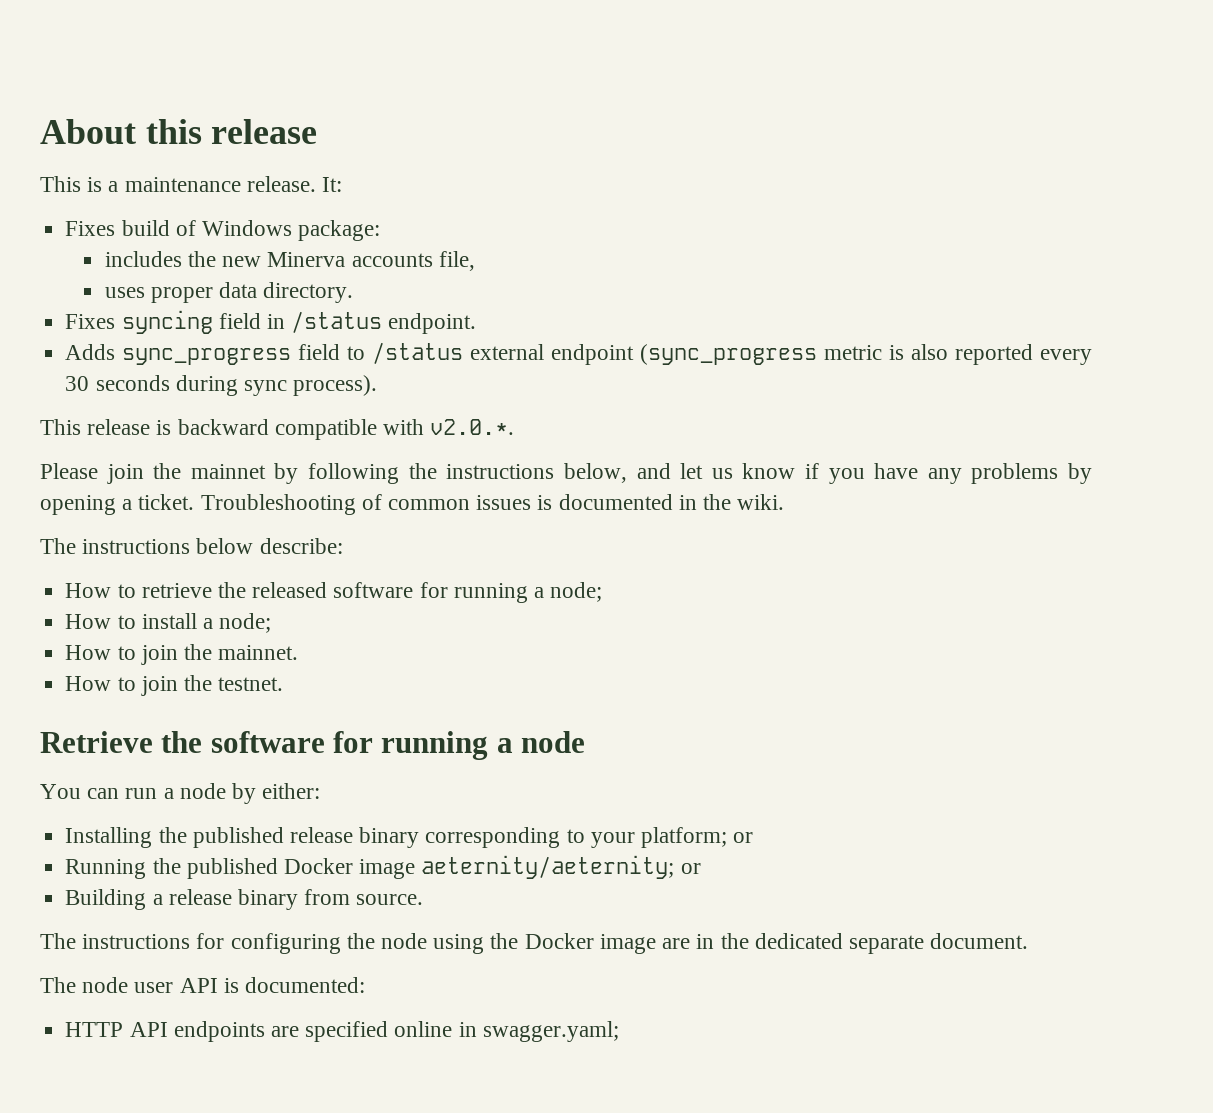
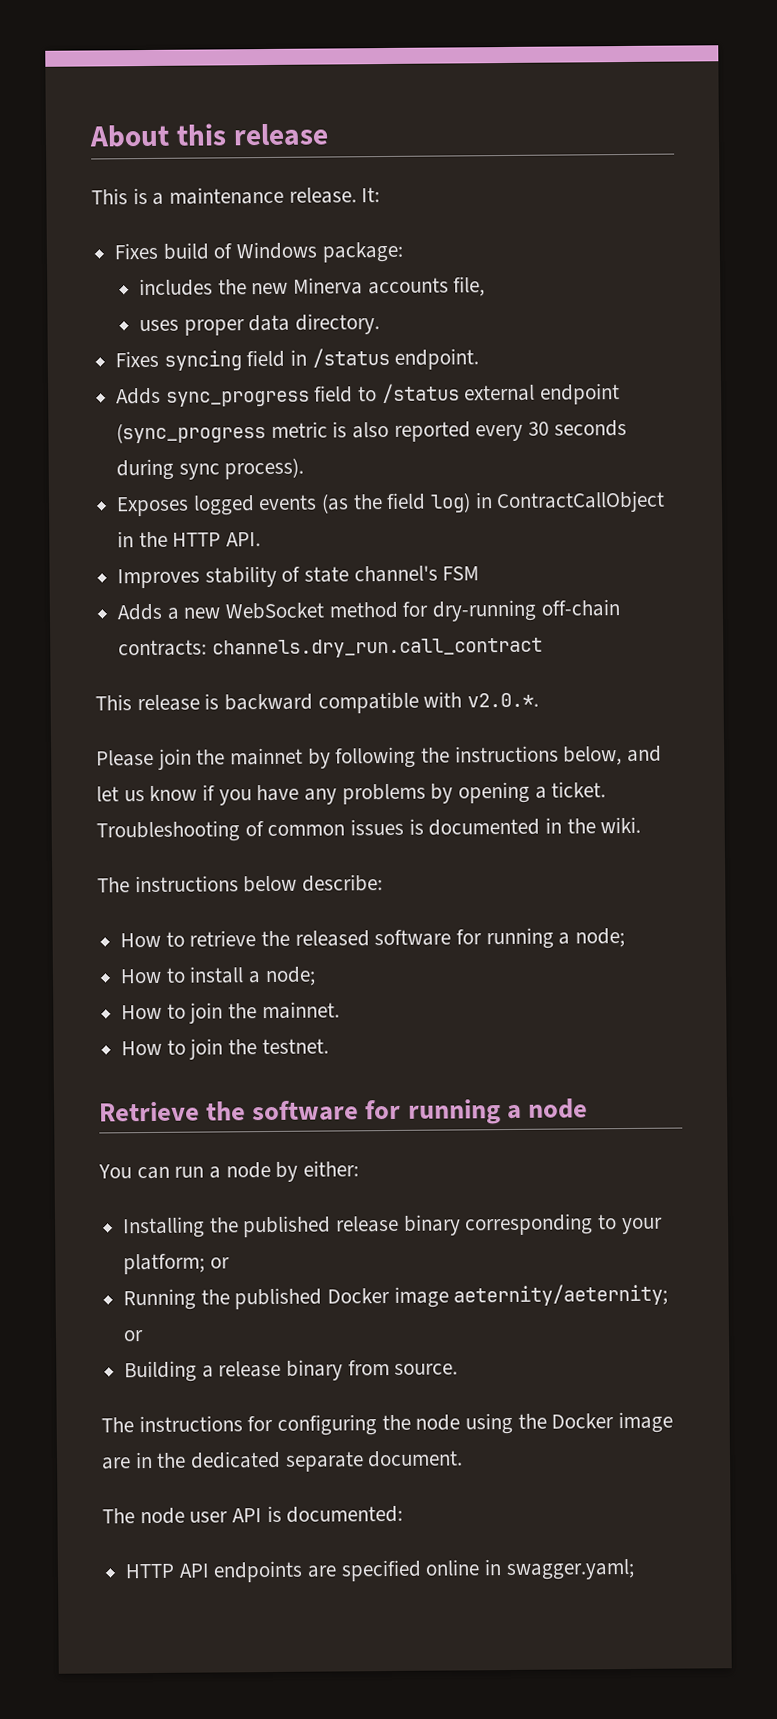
(378, 385) none -> [116,490,666,517] [117,531,262,548] [117,565,480,589] [117,599,620,622] [118,637,543,659] // Exposes logged events (as the field log) in ContractCallObject in the HTTP API. // Improves stability of state channel's FSM // Adds a new WebSocket method for dry-running off-chain contracts: channels.dry_run.call_contract

